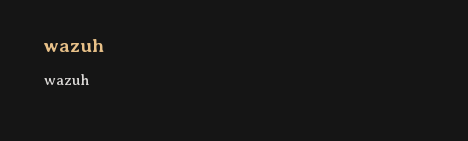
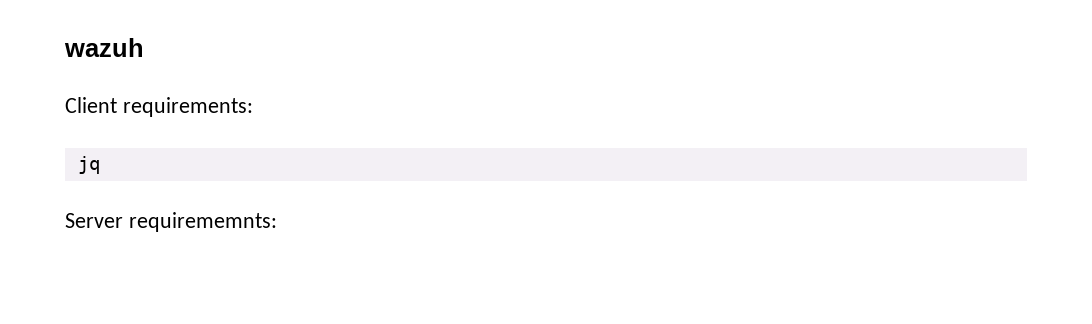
[44,74,89,85] wazuh -> [65,97,253,117] [77,156,100,174] [65,212,277,232] Client requirements: // jq // Server requirememnts:

